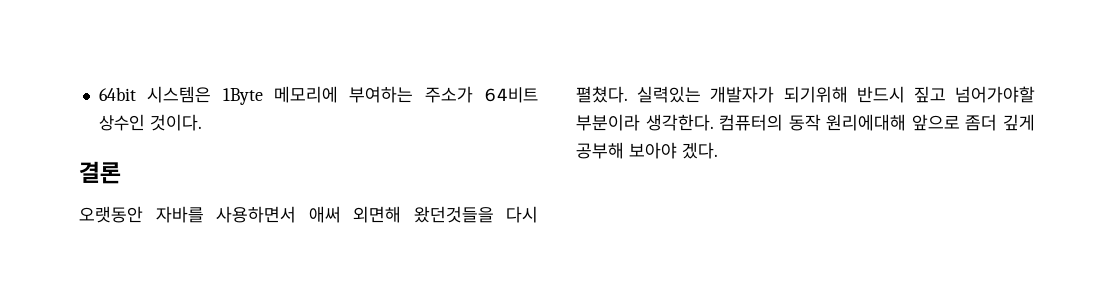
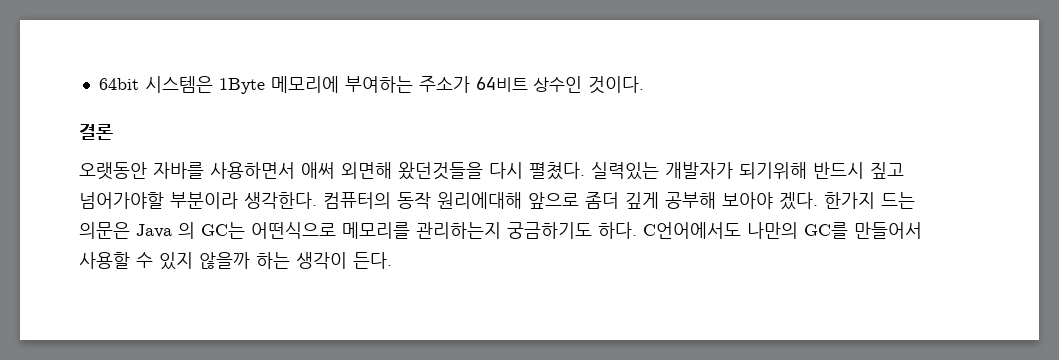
(718, 150) none -> [824,192,915,209] [79,222,922,239] [79,252,392,270] 한가지 드는 의문은 Java 의 GC는 어떤식으로 메모리를 관리하는지 궁금하기도 하다. C언어에서도 나만의 GC를 만들어서 사용할 수 있지 않을까 하는 생각이 든다.

